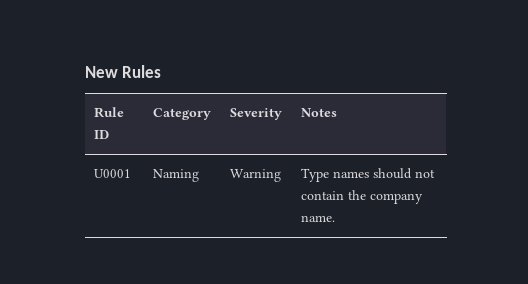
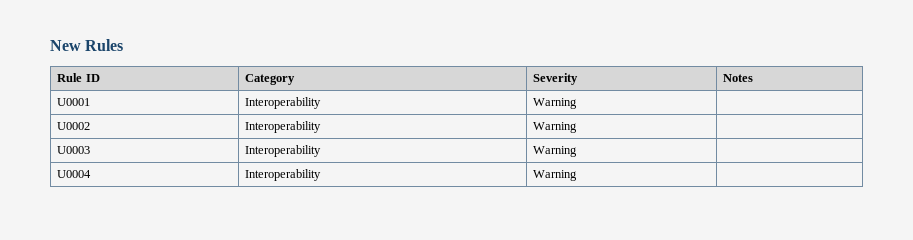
[153,169,200,182] [230,169,282,182] [301,168,436,182] [301,190,424,204] [301,215,336,222] Naming | Warning | Type names should not contain the company name. -> [245,97,322,109] [533,98,578,109] [57,122,91,130] [245,121,322,133] [533,122,578,133] [57,146,91,154] [245,145,322,157] [533,146,578,157] [57,170,92,178] [245,169,322,181] [533,170,578,181] Interoperability | Warning | // U0002 | Interoperability | Warning | // U0003 | Interoperability | Warning | // U0004 | Interoperability | Warning |

